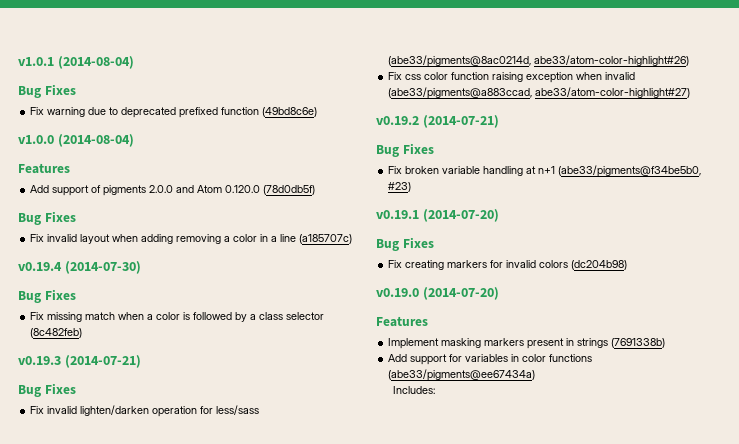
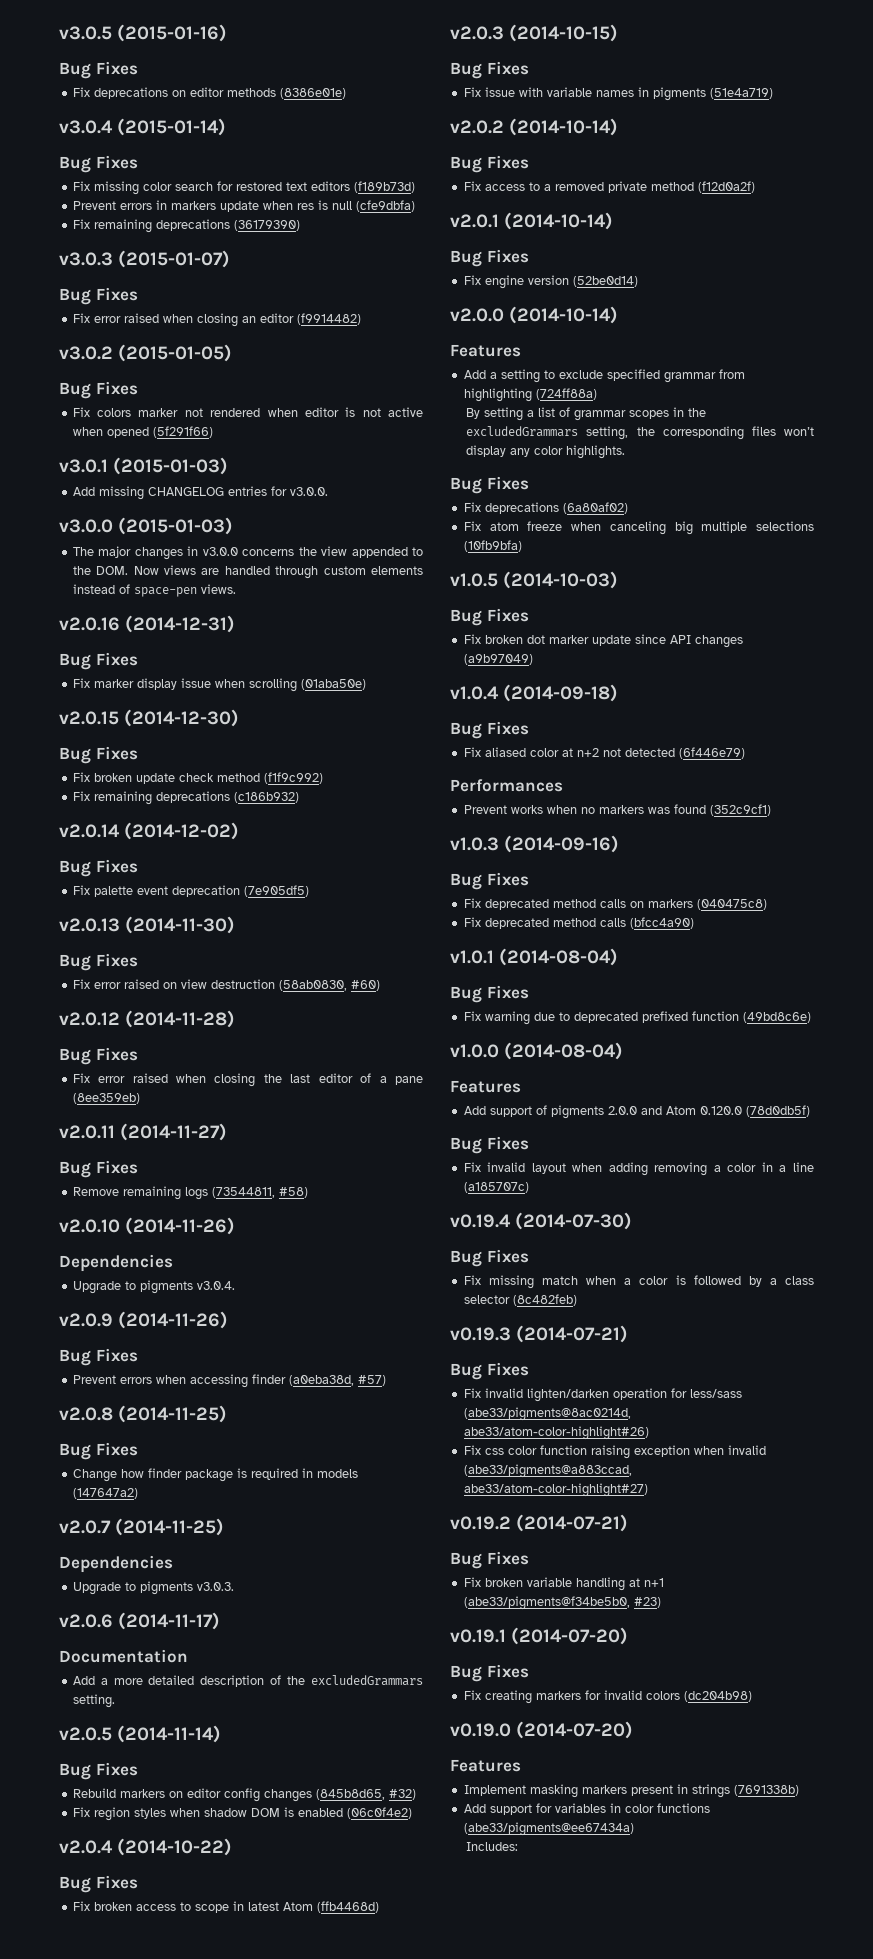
(18, 61) none -> [59,24,228,42] [59,61,138,79] [72,87,346,99] [59,118,227,136] [59,155,138,173] [72,181,415,195] [72,200,415,212] [72,219,300,233] [59,250,231,268] [59,287,138,305] [72,313,361,327] [59,344,233,362] [59,381,138,399] [72,407,423,417] [72,426,213,438] [59,457,229,475] [72,486,328,500] [59,517,234,535] [72,546,424,560] [72,565,423,579] [72,584,236,597] [59,615,236,633] [59,652,138,670] [72,678,366,692] [59,709,240,727] [59,746,138,764] [72,772,323,784] [72,791,299,805] [59,822,240,840] [59,859,138,877] [72,885,309,897] [59,916,236,934] [59,953,138,971] [72,979,380,991] [59,1010,236,1028] [59,1047,138,1065] [72,1073,424,1087] [72,1093,140,1104] [59,1123,228,1141] [59,1160,138,1178] [72,1186,308,1200] [59,1217,236,1235] [59,1254,173,1272] [72,1280,235,1294] [59,1311,229,1329] [59,1348,138,1366] [72,1374,386,1388] [59,1405,228,1423] [59,1442,138,1460] [72,1468,358,1482] [72,1488,138,1499] [59,1518,225,1536] [59,1555,173,1573] [72,1581,234,1595] [59,1612,221,1630] [59,1649,188,1663] [72,1675,423,1687] [72,1694,115,1708] [59,1725,222,1743] [59,1762,138,1780] [72,1788,416,1802] [72,1807,412,1821] [59,1838,233,1856] [59,1875,138,1893] [72,1901,379,1913] [450,24,619,42] [450,61,529,79] [463,87,773,101] [450,118,619,136] [450,155,529,173] [463,181,755,193] [450,212,614,230] [450,249,529,267] [463,275,638,289] [450,306,619,324] [450,344,521,357] [463,369,745,383] [463,388,597,402] [466,407,707,421] [466,426,814,440] [466,445,626,459] [450,476,529,494] [463,502,628,514] [463,521,814,535] [463,540,522,552] [450,571,619,589] [450,608,529,626] [463,634,743,648] [463,654,533,665] [450,684,619,702] [450,721,529,739] [463,747,745,759] [450,779,563,792] [463,804,771,816] [450,835,620,853] [450,872,529,890] [463,898,767,910] [463,917,694,929] v3.0.5 (2015-01-16) // Bug Fixes // Fix deprecations on editor methods (8386e01e) // v3.0.4 (2015-01-14) // Bug Fixes // Fix missing color search for restored text editors (f189b73d) // Prevent errors in markers update when res is null (cfe9dbfa) // Fix remaining deprecations (36179390) // v3.0.3 (2015-01-07) // Bug Fixes // Fix error raised when closing an editor (f9914482) // v3.0.2 (2015-01-05) // Bug Fixes // Fix colors marker not rendered when editor is not active when opened (5f291f66) // v3.0.1 (2015-01-03) // Add missing CHANGELOG entries for v3.0.0. // v3.0.0 (2015-01-03) // The major changes in v3.0.0 concerns the view appended to the DOM. Now views are handled through custom elements instead of space-pen views. // v2.0.16 (2014-12-31) // Bug Fixes // Fix marker display issue when scrolling (01aba50e) // v2.0.15 (2014-12-30) // Bug Fixes // Fix broken update check method (f1f9c992) // Fix remaining deprecations (c186b932) // v2.0.14 (2014-12-02) // Bug Fixes // Fix palette event deprecation (7e905df5) // v2.0.13 (2014-11-30) // Bug Fixes // Fix error raised on view destruction (58ab0830, #60) // v2.0.12 (2014-11-28) // Bug Fixes // Fix error raised when closing the last editor of a pane (8ee359eb) // v2.0.11 (2014-11-27) // Bug Fixes // Remove remaining logs (73544811, #58) // v2.0.10 (2014-11-26) // Dependencies // Upgrade to pigments v3.0.4. // v2.0.9 (2014-11-26) // Bug Fixes // Prevent errors when accessing finder (a0eba38d, #57) // v2.0.8 (2014-11-25) // Bug Fixes // Change how finder package is required in models (147647a2) // v2.0.7 (2014-11-25) // Dependencies // Upgrade to pigments v3.0.3. // v2.0.6 (2014-11-17) // Documentation // Add a more detailed description of the excludedGrammars setting. // v2.0.5 (2014-11-14) // Bug Fixes // Rebuild markers on editor config changes (845b8d65, #32) // Fix region styles when shadow DOM is enabled (06c0f4e2) // v2.0.4 (2014-10-22) // Bug Fixes // Fix broken access to scope in latest Atom (ffb4468d) // v2.0.3 (2014-10-15) // Bug Fixes // Fix issue with variable names in pigments (51e4a719) // v2.0.2 (2014-10-14) // Bug Fixes // Fix access to a removed private method (f12d0a2f) // v2.0.1 (2014-10-14) // Bug Fixes // Fix engine version (52be0d14) // v2.0.0 (2014-10-14) // Features // Add a setting to exclude specified grammar from highlighting (724ff88a) // By setting a list of grammar scopes in the excludedGrammars setting, the corresponding files won’t display any color highlights. // Bug Fixes // Fix deprecations (6a80af02) // Fix atom freeze when canceling big multiple selections (10fb9bfa) // v1.0.5 (2014-10-03) // Bug Fixes // Fix broken dot marker update since API changes (a9b97049) // v1.0.4 (2014-09-18) // Bug Fixes // Fix aliased color at n+2 not detected (6f446e79) // Performances // Prevent works when no markers was found (352c9cf1) // v1.0.3 (2014-09-16) // Bug Fixes // Fix deprecated method calls on markers (040475c8) // Fix deprecated method calls (bfcc4a90) //

